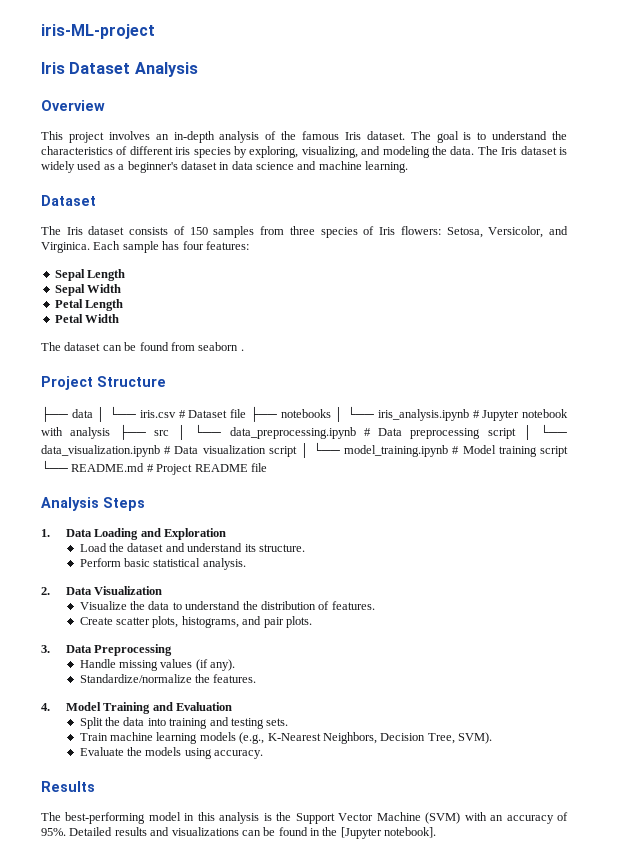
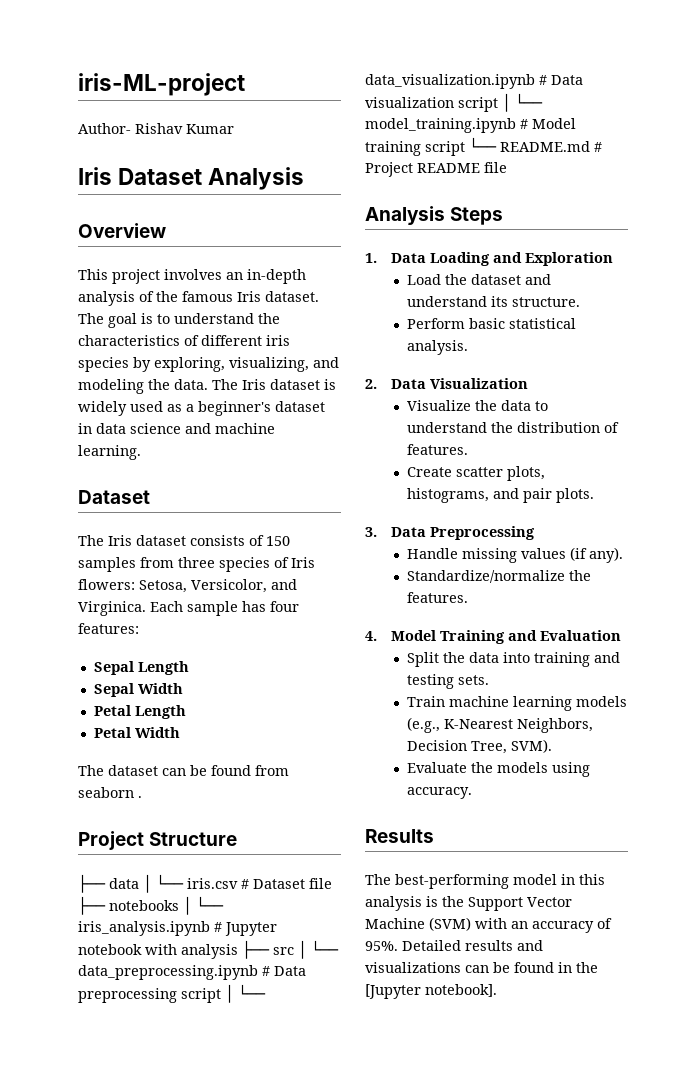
(155, 31) none -> [78,123,234,134] // Author- Rishav Kumar

